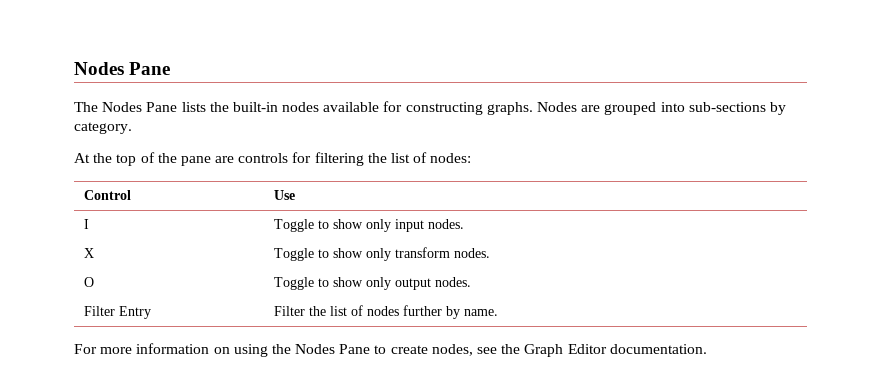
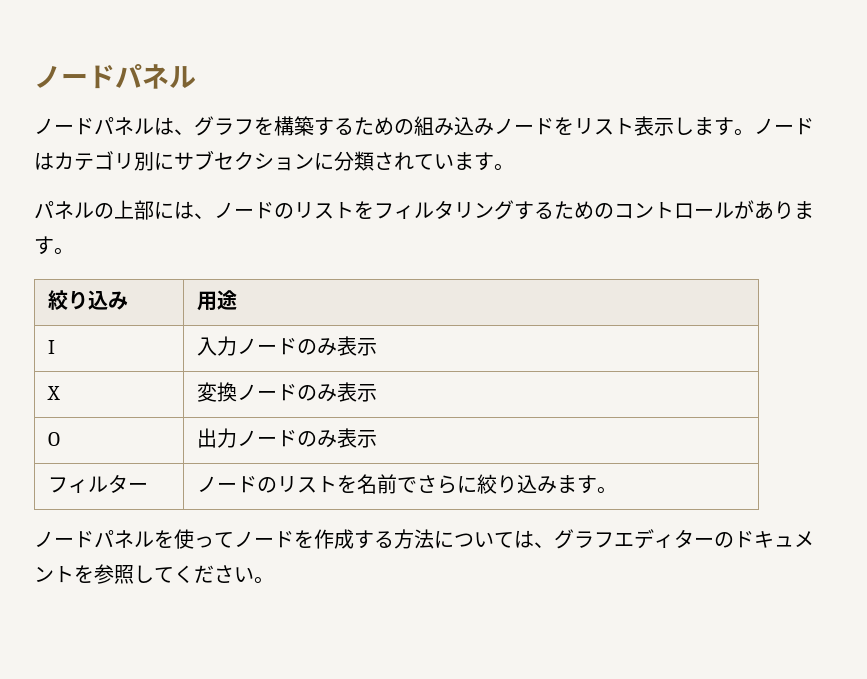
[74,62,171,75] [74,101,786,115] [74,122,132,134] [74,152,472,166] [83,190,131,200] [273,190,295,200] [83,219,89,229] [273,219,464,232] [83,248,94,258] [273,247,490,261] [83,277,94,287] [273,277,471,290] [83,306,151,319] [273,305,498,319] [74,343,707,357] Nodes Pane // The Nodes Pane lists the built-in nodes available for constructing graphs. Nodes are grouped into sub-sections by category. // At the top of the pane are controls for filtering the list of nodes: // Control | Use // I | Toggle to show only input nodes. // X | Toggle to show only transform nodes. // O | Toggle to show only output nodes. // Filter Entry | Filter the list of nodes further by name. // For more information on using the Nodes Pane to create nodes, see the Graph Editor documentation. -> [34,64,196,89] [34,116,814,136] [34,150,514,171] [34,200,814,220] [34,236,74,255] [47,290,128,310] [196,290,237,311] [47,340,55,354] [196,336,377,356] [46,386,60,400] [196,382,377,402] [47,432,60,446] [196,428,377,448] [47,474,148,493] [196,474,617,494] [34,529,814,549] [34,564,274,584] ノードパネル // ノードパネルは、グラフを構築するための組み込みノードをリスト表示します。ノードはカテゴリ別にサブセクションに分類されています。 // パネルの上部には、ノードのリストをフィルタリングするためのコントロールがあります。 // 絞り込み | 用途 // I | 入力ノードのみ表示 // X | 変換ノードのみ表示 // O | 出力ノードのみ表示 // フィルター | ノードのリストを名前でさらに絞り込みます。 // ノードパネルを使ってノードを作成する方法については、グラフエディターのドキュメントを参照してください。

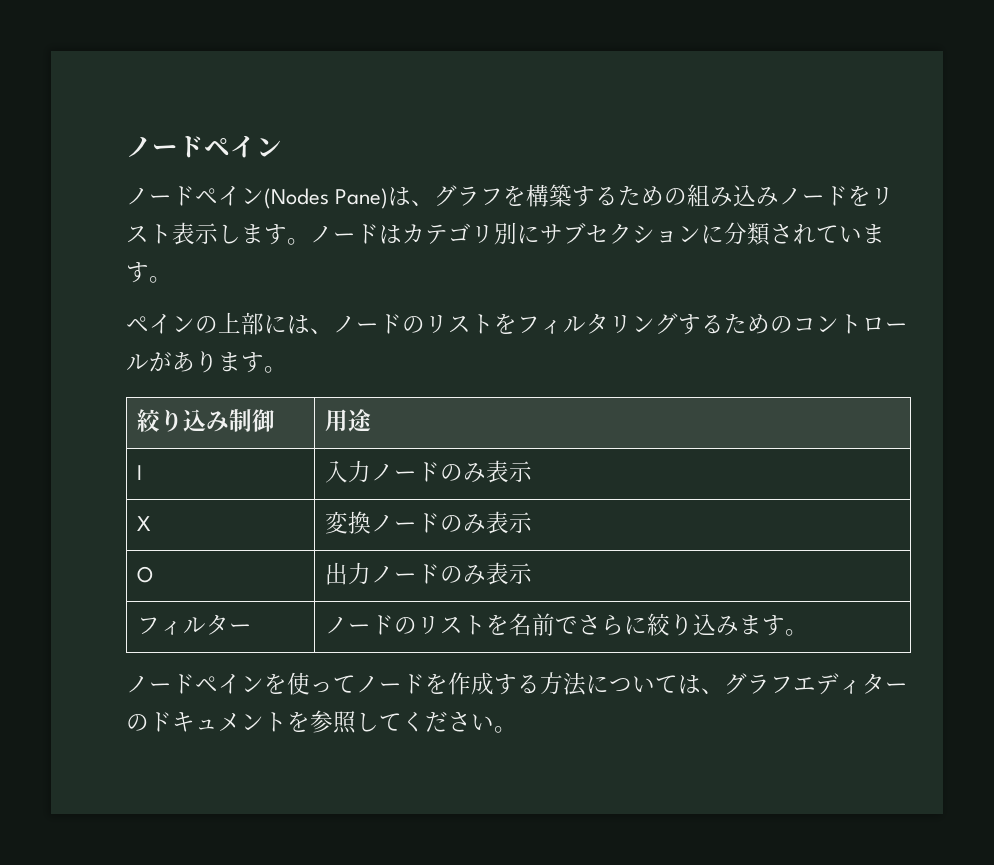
[34,64,196,89] [34,117,154,135] ノードパネル // ノードパネル -> [126,135,282,158] [126,186,389,209] ノードペイン // ノードペイン(Nodes Pane)
[34,201,94,219] パネル -> [126,314,195,334] ペイン
(128, 300) none -> [228,409,275,432] 制御
[94,530,154,548] パネル -> [195,674,264,694] ペイン

